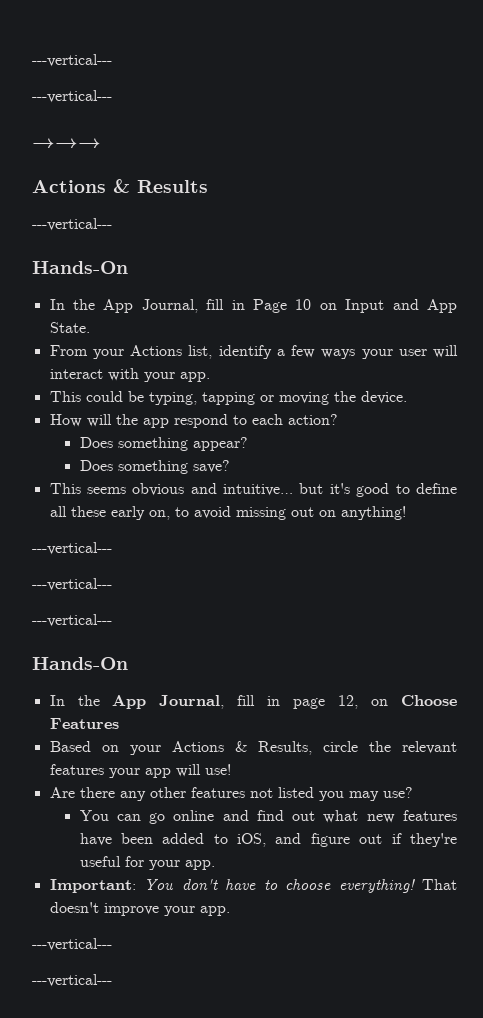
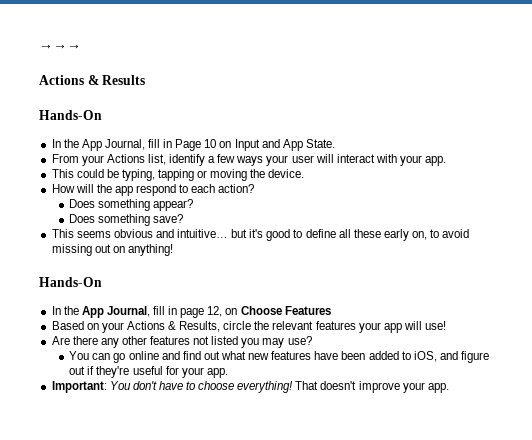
[32,54,112,67] [32,90,112,103] ---vertical--- // ---vertical--- // -> (39, 47) none
[32,218,112,231] // ---vertical--- -> (146, 80) none
[32,542,112,555] [32,578,112,591] [32,614,112,627] // ---vertical--- // ---vertical--- // ---vertical--- -> (173, 250) none
[32,938,112,951] [32,974,112,987] // ---vertical--- // ---vertical--- -> (449, 388) none

